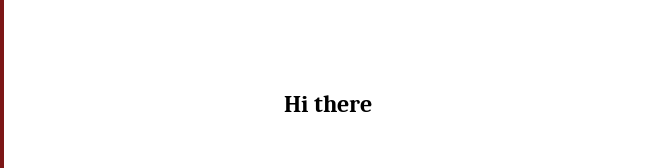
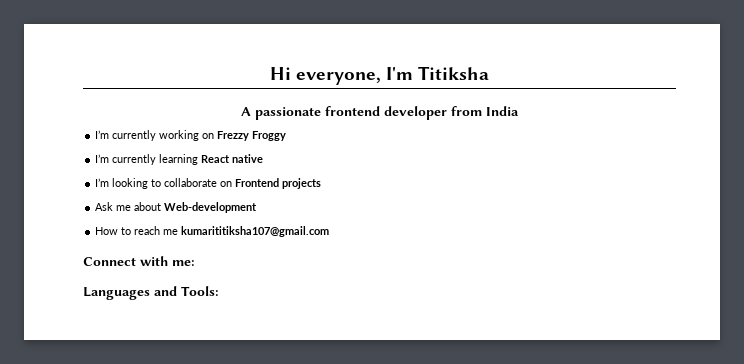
[314,95,373,112] there -> [295,66,490,85] [241,106,519,120] [95,130,287,141] [95,154,264,165] [95,178,322,189] [95,202,258,213] [95,226,330,237] [83,256,195,266] [83,286,219,300] everyone, I'm Titiksha // A passionate frontend developer from India // I’m currently working on Frezzy Froggy // I’m currently learning React native // I’m looking to collaborate on Frontend projects // Ask me about Web-development // How to reach me kumarititiksha107@gmail.com // Connect with me: // Languages and Tools:

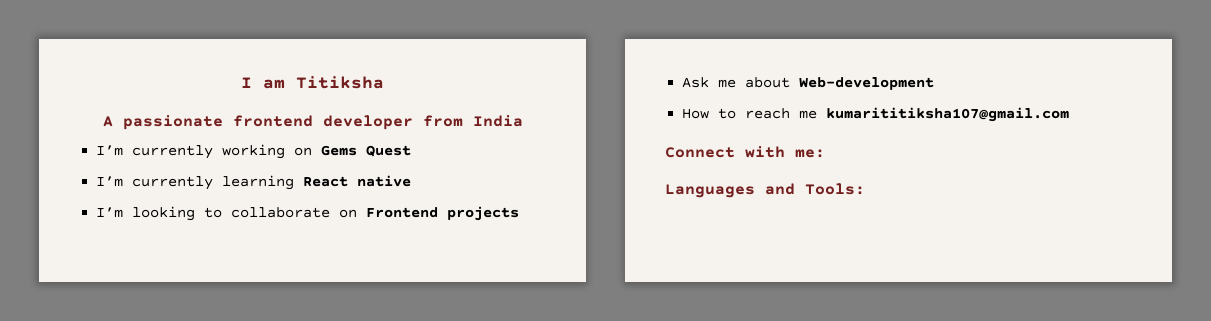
[269,67,414,85] Hi everyone, I'm -> [241,77,285,89] I am
[217,131,287,141] Frezzy Froggy -> [321,145,412,157] Gems Quest

